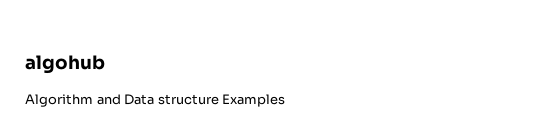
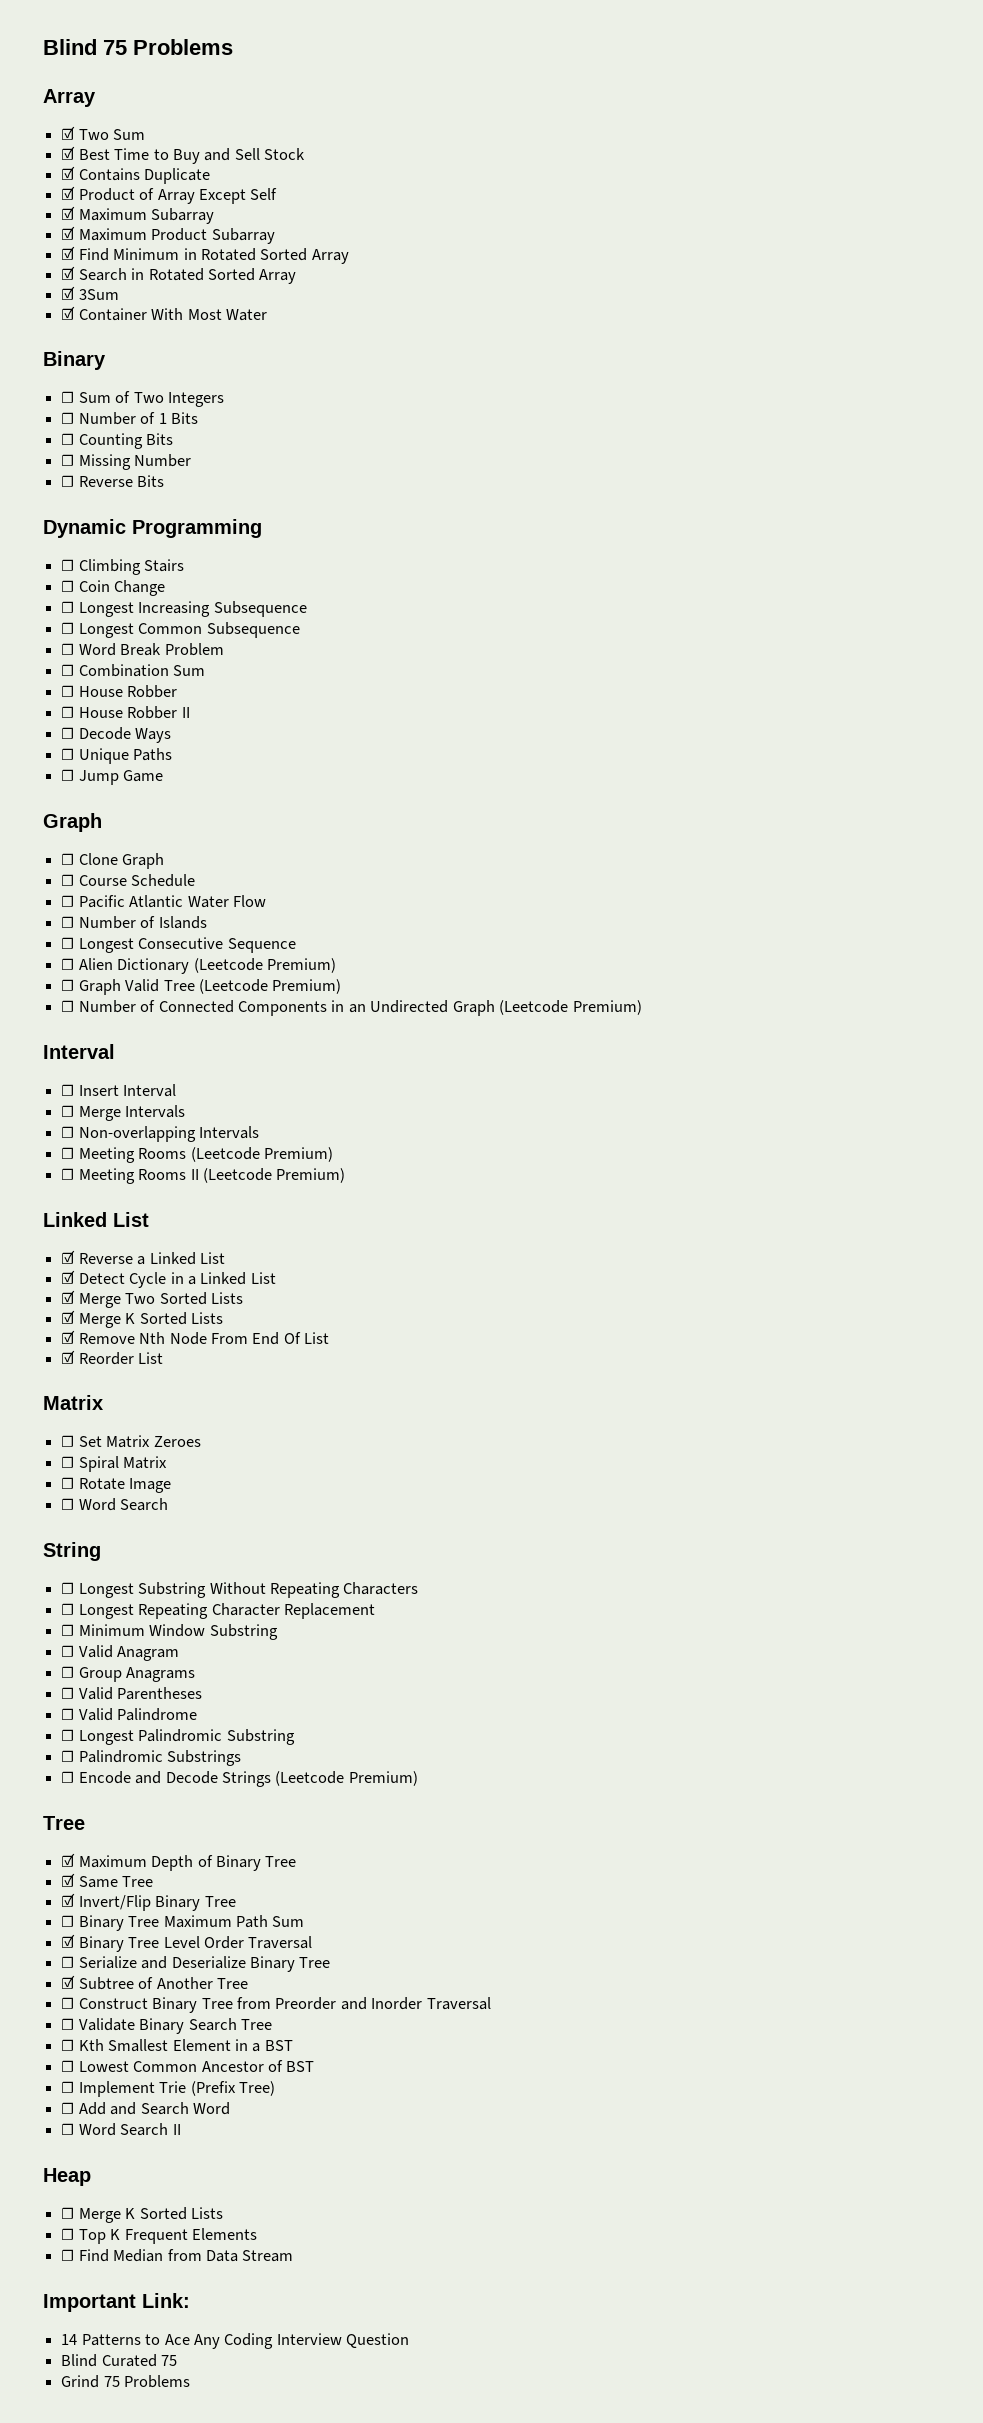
[25,55,105,74] [25,94,286,107] algohub // Algorithm and Data structure Examples -> [43,39,233,55] [43,89,96,107] [61,126,146,140] [61,146,306,164] [61,166,211,184] [61,186,278,204] [61,206,215,224] [61,226,275,244] [61,246,349,264] [61,266,297,284] [61,286,119,300] [61,306,267,321] [43,351,106,370] [61,391,224,407] [61,412,198,425] [61,433,174,449] [61,454,192,470] [61,475,165,487] [43,519,262,538] [61,559,185,575] [61,580,166,596] [61,601,307,617] [61,622,300,638] [61,643,224,656] [61,664,206,677] [61,685,178,698] [61,706,190,719] [61,727,172,743] [61,748,173,764] [61,769,164,785] [43,813,102,832] [61,853,165,869] [61,874,196,887] [61,895,266,908] [61,916,207,929] [61,937,296,953] [61,958,336,974] [61,979,342,995] [61,1000,642,1016] [43,1044,115,1059] [61,1084,177,1097] [61,1105,186,1121] [61,1126,260,1142] [61,1147,333,1163] [61,1168,346,1184] [43,1212,149,1227] [61,1250,225,1265] [61,1270,276,1288] [61,1290,243,1308] [61,1310,223,1328] [61,1330,330,1345] [61,1350,164,1365] [43,1395,103,1410] [61,1435,201,1448] [61,1456,168,1472] [61,1477,172,1493] [61,1498,169,1511] [43,1542,101,1561] [61,1582,419,1598] [61,1603,375,1619] [61,1624,278,1640] [61,1645,180,1661] [61,1666,196,1682] [61,1687,203,1700] [61,1708,198,1721] [61,1729,295,1745] [61,1750,242,1766] [61,1771,418,1787] [43,1816,85,1830] [61,1853,297,1871] [61,1873,154,1888] [61,1893,236,1911] [61,1915,305,1931] [61,1934,313,1952] [61,1956,331,1972] [61,1975,248,1990] [61,1997,491,2013] [61,2018,272,2034] [61,2039,293,2052] [61,2060,315,2072] [61,2081,275,2097] [61,2102,230,2115] [61,2123,181,2136] [43,2168,91,2186] [61,2207,223,2223] [61,2228,257,2244] [61,2249,294,2262] [43,2293,190,2312] [61,2333,410,2349] [61,2354,178,2367] [61,2375,191,2388] Blind 75 Problems // Array // ☑ Two Sum // ☑ Best Time to Buy and Sell Stock // ☑ Contains Duplicate // ☑ Product of Array Except Self // ☑ Maximum Subarray // ☑ Maximum Product Subarray // ☑ Find Minimum in Rotated Sorted Array // ☑ Search in Rotated Sorted Array // ☑ 3Sum // ☑ Container With Most Water // Binary // ☐ Sum of Two Integers // ☐ Number of 1 Bits // ☐ Counting Bits // ☐ Missing Number // ☐ Reverse Bits // Dynamic Programming // ☐ Climbing Stairs // ☐ Coin Change // ☐ Longest Increasing Subsequence // ☐ Longest Common Subsequence // ☐ Word Break Problem // ☐ Combination Sum // ☐ House Robber // ☐ House Robber II // ☐ Decode Ways // ☐ Unique Paths // ☐ Jump Game // Graph // ☐ Clone Graph // ☐ Course Schedule // ☐ Pacific Atlantic Water Flow // ☐ Number of Islands // ☐ Longest Consecutive Sequence // ☐ Alien Dictionary (Leetcode Premium) // ☐ Graph Valid Tree (Leetcode Premium) // ☐ Number of Connected Components in an Undirected Graph (Leetcode Premium) // Interval // ☐ Insert Interval // ☐ Merge Intervals // ☐ Non-overlapping Intervals // ☐ Meeting Rooms (Leetcode Premium) // ☐ Meeting Rooms II (Leetcode Premium) // Linked List // ☑ Reverse a Linked List // ☑ Detect Cycle in a Linked List // ☑ Merge Two Sorted Lists // ☑ Merge K Sorted Lists // ☑ Remove Nth Node From End Of List // ☑ Reorder List // Matrix // ☐ Set Matrix Zeroes // ☐ Spiral Matrix // ☐ Rotate Image // ☐ Word Search // String // ☐ Longest Substring Without Repeating Characters // ☐ Longest Repeating Character Replacement // ☐ Minimum Window Substring // ☐ Valid Anagram // ☐ Group Anagrams // ☐ Valid Parentheses // ☐ Valid Palindrome // ☐ Longest Palindromic Substring // ☐ Palindromic Substrings // ☐ Encode and Decode Strings (Leetcode Premium) // Tree // ☑ Maximum Depth of Binary Tree // ☑ Same Tree // ☑ Invert/Flip Binary Tree // ☐ Binary Tree Maximum Path Sum // ☑ Binary Tree Level Order Traversal // ☐ Serialize and Deserialize Binary Tree // ☑ Subtree of Another Tree // ☐ Construct Binary Tree from Preorder and Inorder Traversal // ☐ Validate Binary Search Tree // ☐ Kth Smallest Element in a BST // ☐ Lowest Common Ancestor of BST // ☐ Implement Trie (Prefix Tree) // ☐ Add and Search Word // ☐ Word Search II // Heap // ☐ Merge K Sorted Lists // ☐ Top K Frequent Elements // ☐ Find Median from Data Stream // Important Link: // 14 Patterns to Ace Any Coding Interview Question // Blind Curated 75 // Grind 75 Problems

